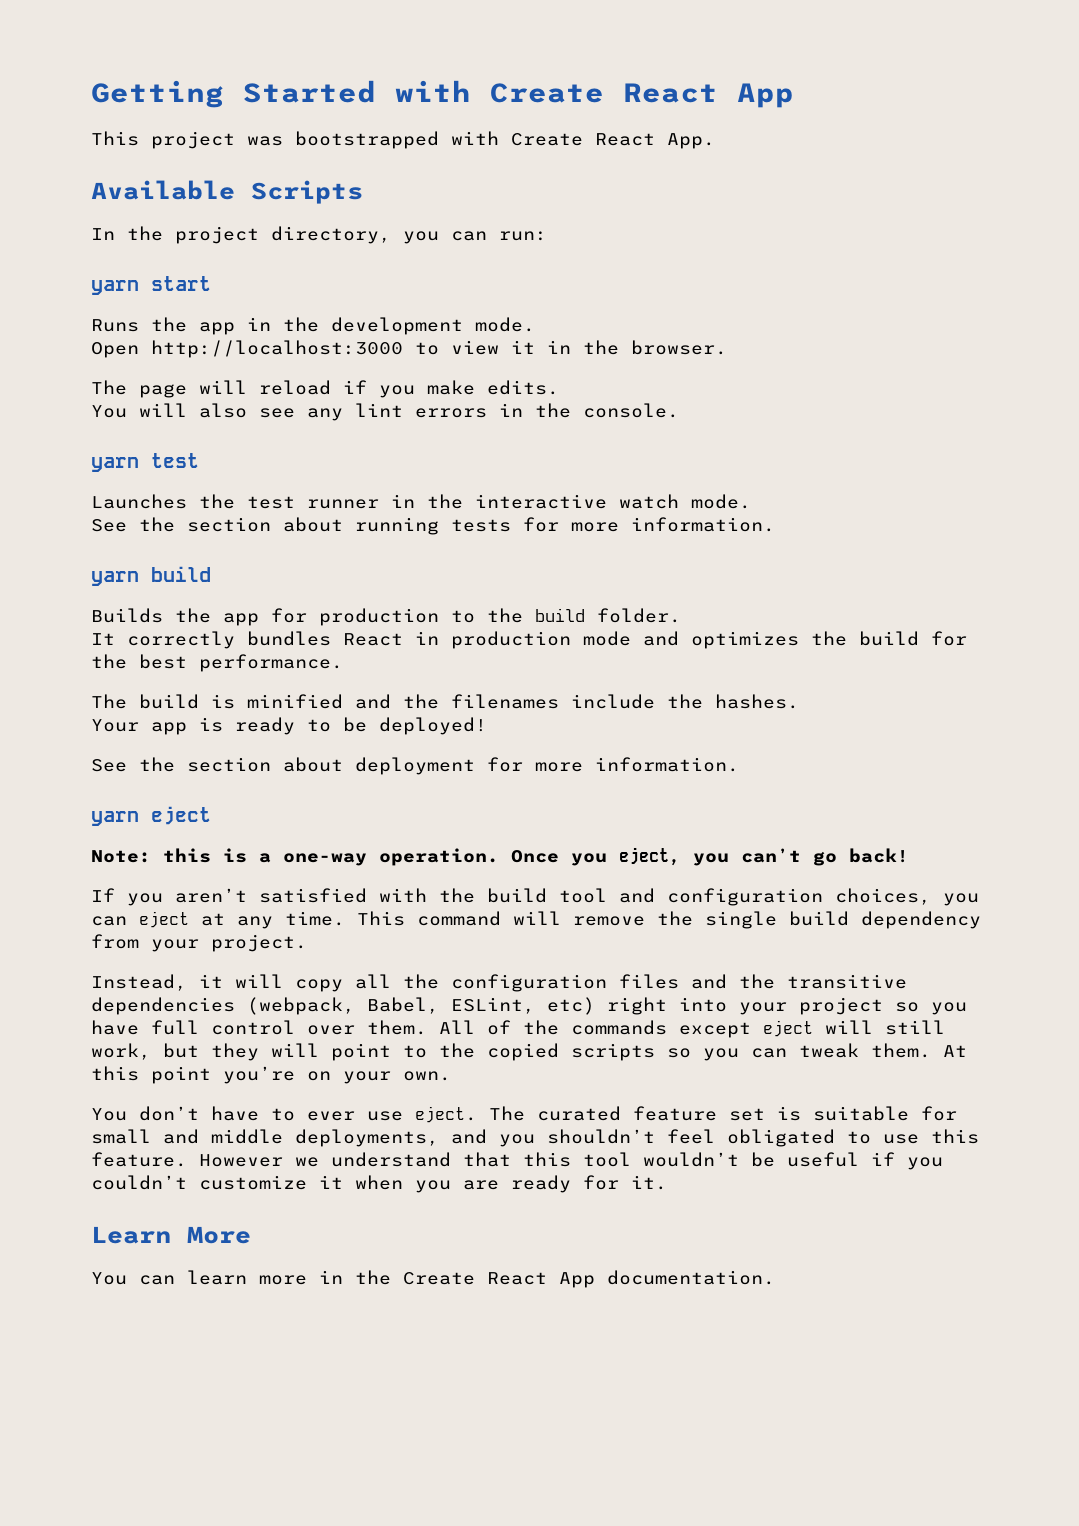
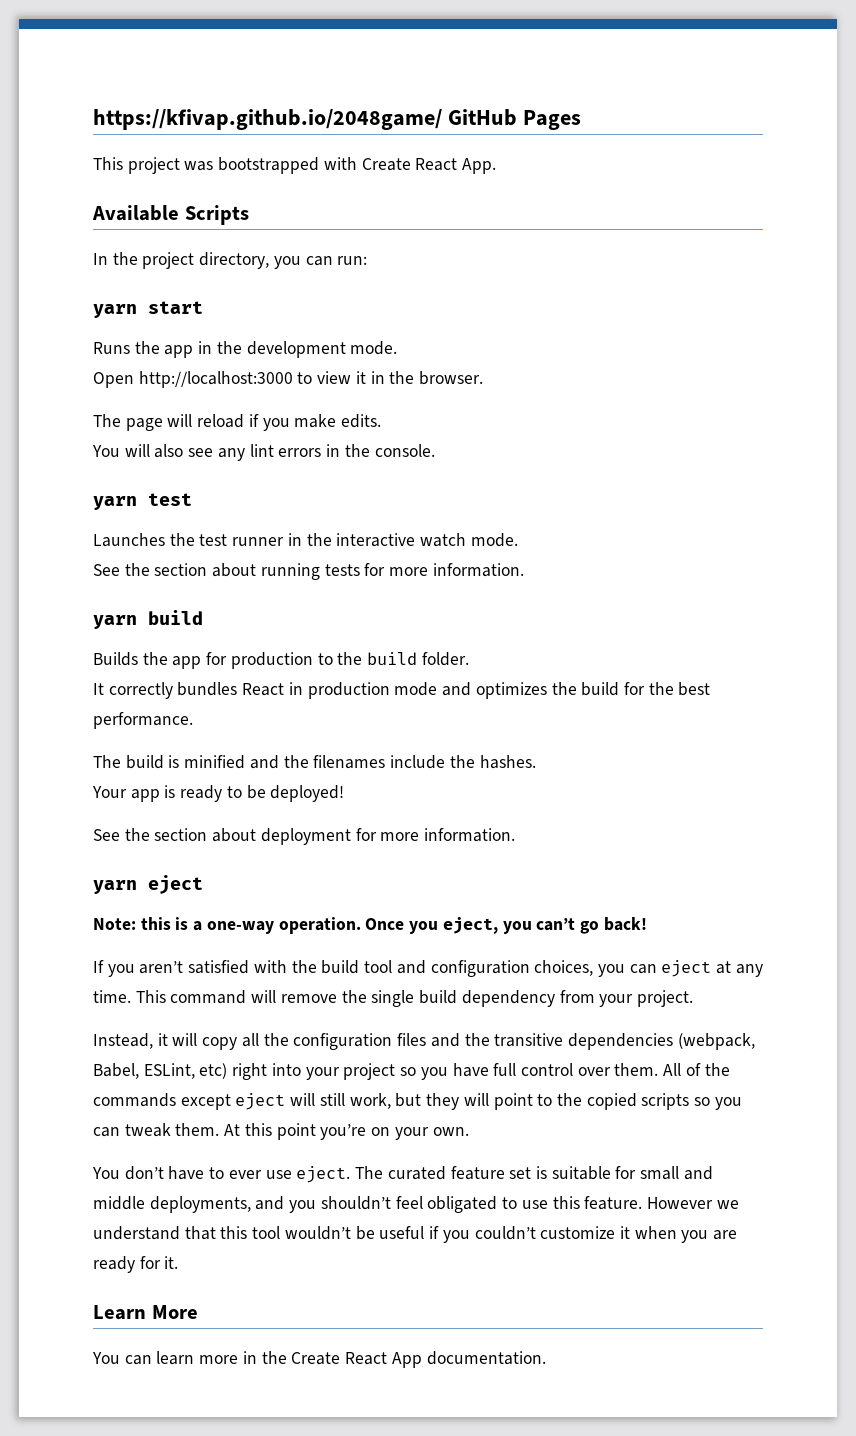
[91,80,794,108] Getting Started with Create React App -> [93,109,581,130] https://kfivap.github.io/2048game/ GitHub Pages

